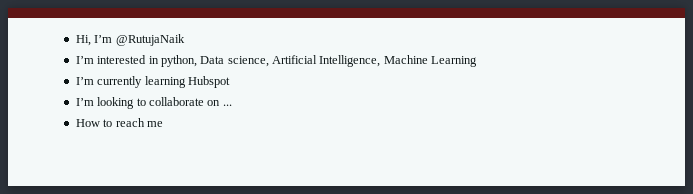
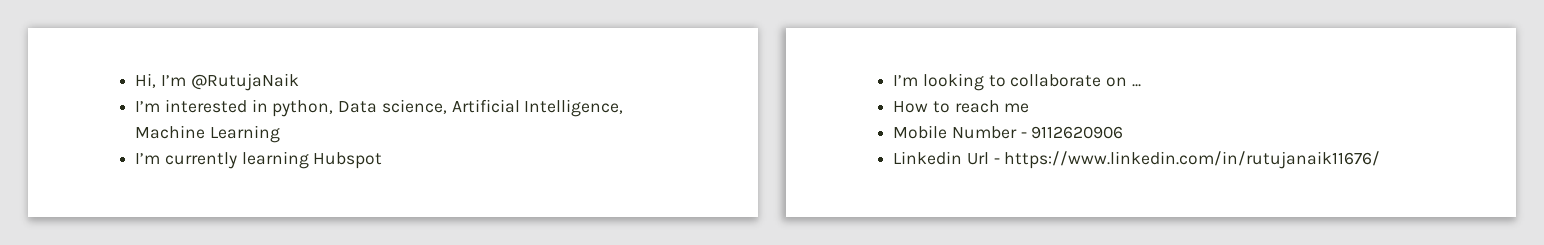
(163, 124) none -> [893,125,1124,139] [893,151,1381,169] // Mobile Number - 9112620906 // Linkedin Url - https://www.linkedin.com/in/rutujanaik11676/

